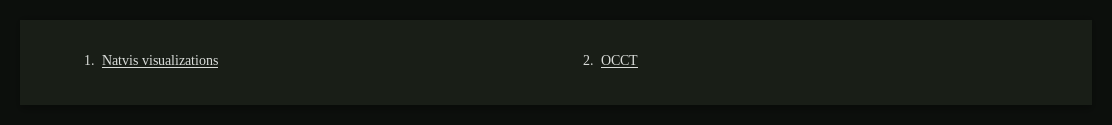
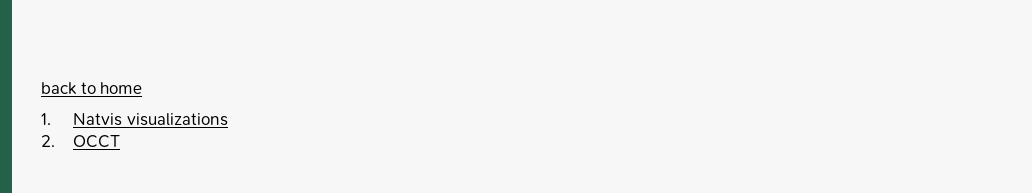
(84, 60) none -> [41,82,143,95] back to home //

